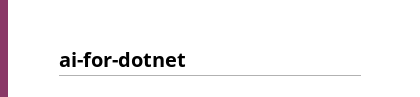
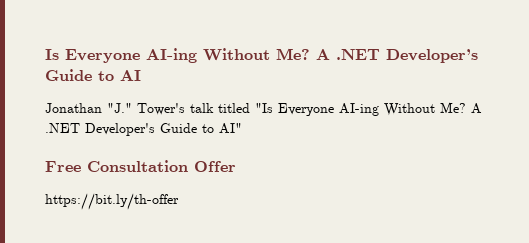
[59,52,186,67] ai-for-dotnet -> [45,48,478,63] [45,69,141,81] [45,102,482,116] [45,123,242,136] [45,160,236,172] [45,193,179,210] Is Everyone AI-ing Without Me? A .NET Developer’s Guide to AI // Jonathan "J." Tower's talk titled "Is Everyone AI-ing Without Me? A .NET Developer's Guide to AI" // Free Consultation Offer // https://bit.ly/th-offer

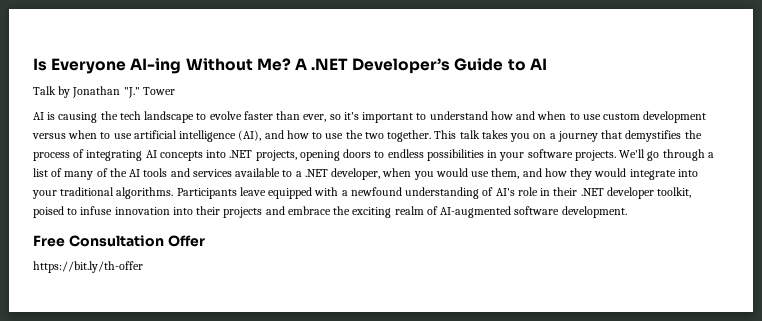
[45,102,482,116] [45,123,242,136] Jonathan "J." Tower's talk titled "Is Everyone AI-ing Without Me? A .NET Developer's Guide to AI" -> [33,86,175,98] [33,111,707,123] [32,130,702,142] [33,149,714,161] [33,168,698,180] [32,187,692,199] [33,206,627,218] Talk by Jonathan "J." Tower // AI is causing the tech landscape to evolve faster than ever, so it's important to understand how and when to use custom development versus when to use artificial intelligence (AI), and how to use the two together. This talk takes you on a journey that demystifies the process of integrating AI concepts into .NET projects, opening doors to endless possibilities in your software projects. We'll go through a list of many of the AI tools and services available to a .NET developer, when you would use them, and how they would integrate into your traditional algorithms. Participants leave equipped with a newfound understanding of AI's role in their .NET developer toolkit, poised to infuse innovation into their projects and embrace the exciting realm of AI-augmented software development.

